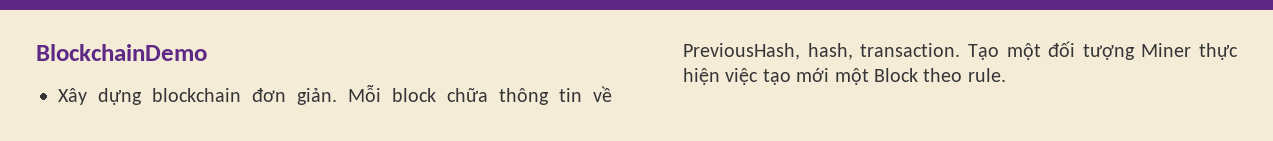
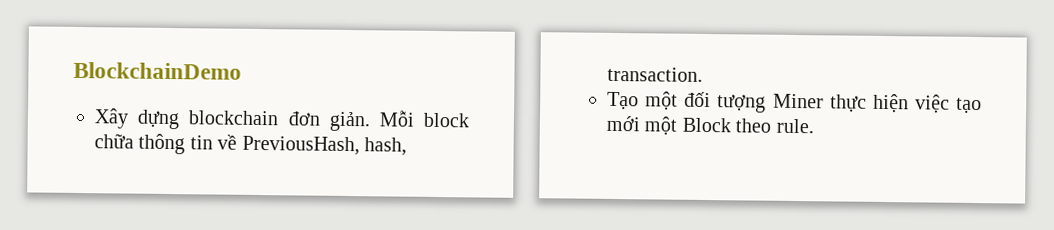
(961, 50) none -> (703, 74) //

